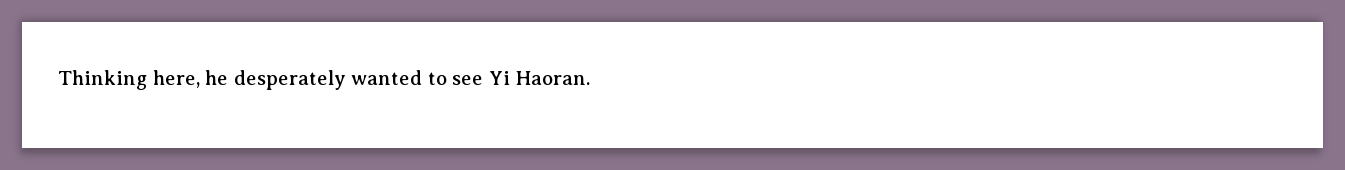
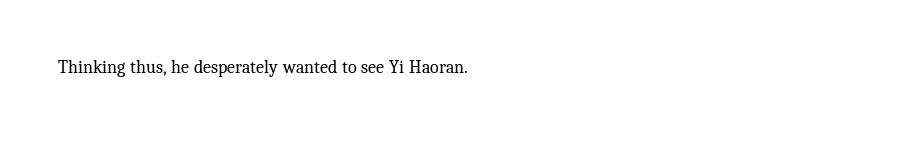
[152,70,200,88] here, -> [129,59,167,76] thus,

